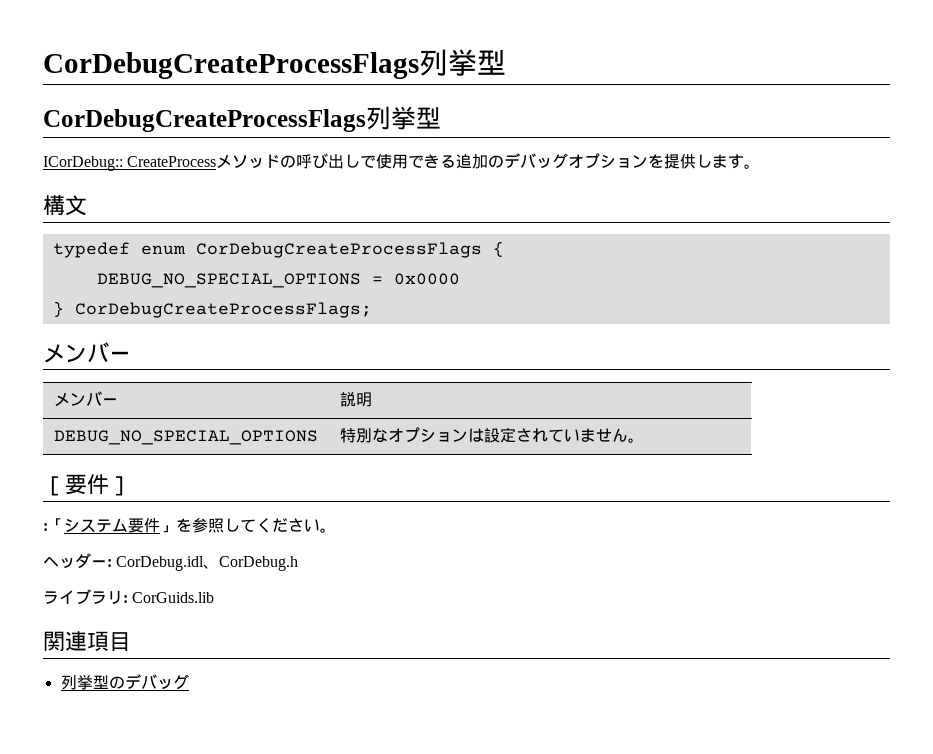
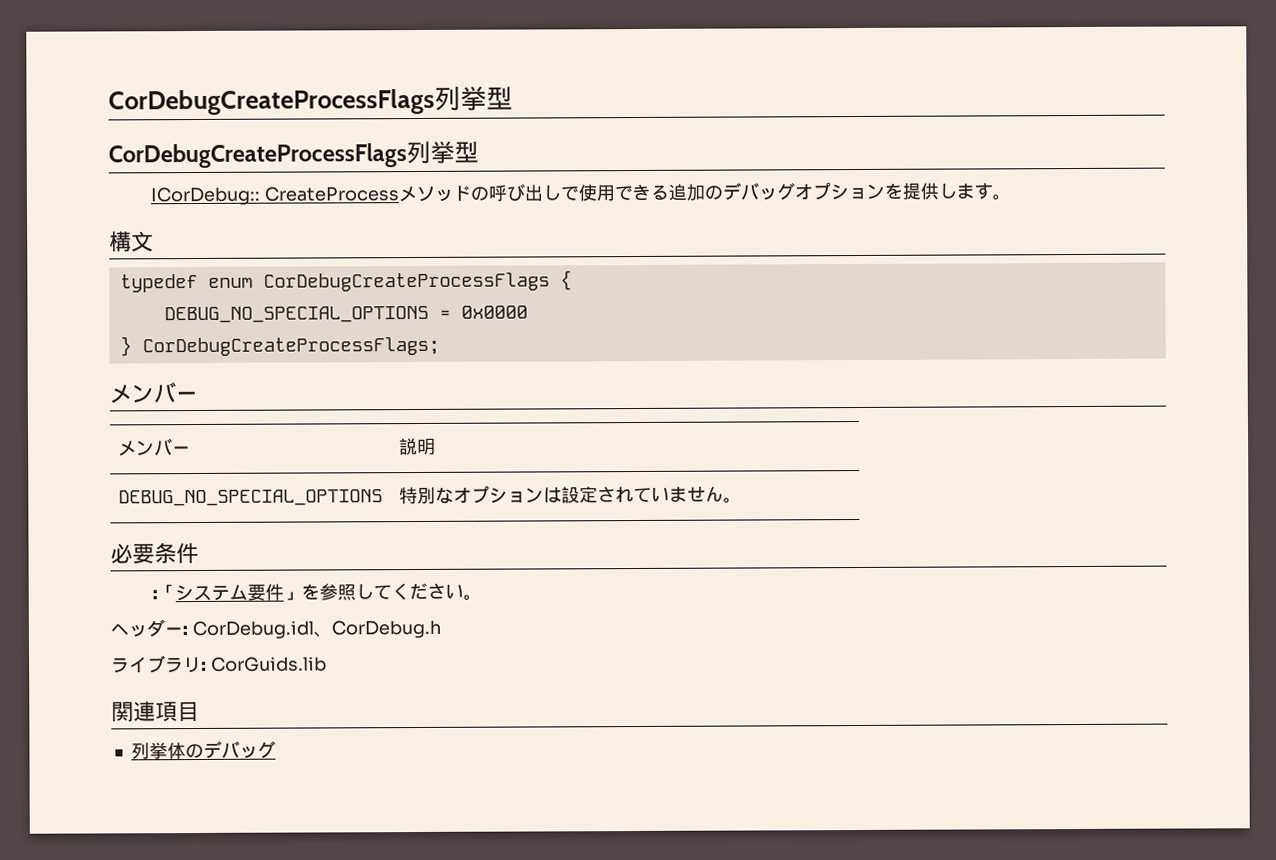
[43,474,131,496] ［要件］ -> [110,542,199,565] 必要条件
[92,675,109,689] 型 -> [166,742,186,760] 体

